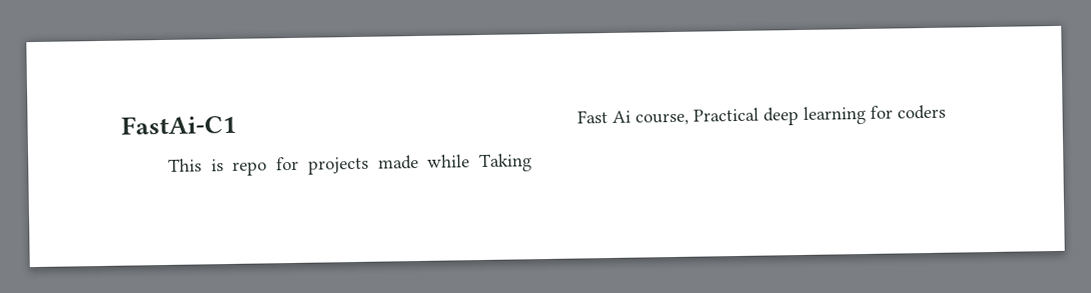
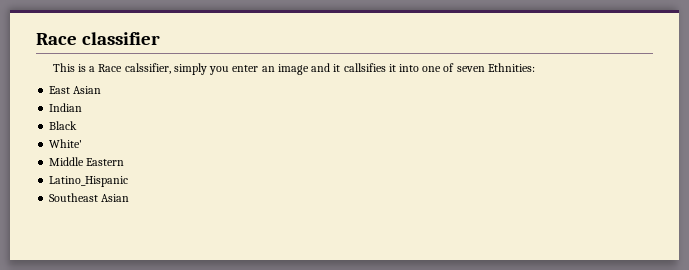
[121,114,236,135] FastAi-C1 -> [36,32,160,45] Race classifier
[232,153,532,176] [577,104,946,126] repo for projects made while Taking Fast Ai course, Practical deep learning for coders -> [89,63,535,75] [49,86,102,94] [49,103,83,112] [49,121,78,130] [49,139,83,148] [49,157,125,166] [49,176,129,187] [49,193,130,202] a Race calssifier, simply you enter an image and it callsifies it into one of seven Ethnities: // East Asian // Indian // Black // White' // Middle Eastern // Latino_Hispanic // Southeast Asian

